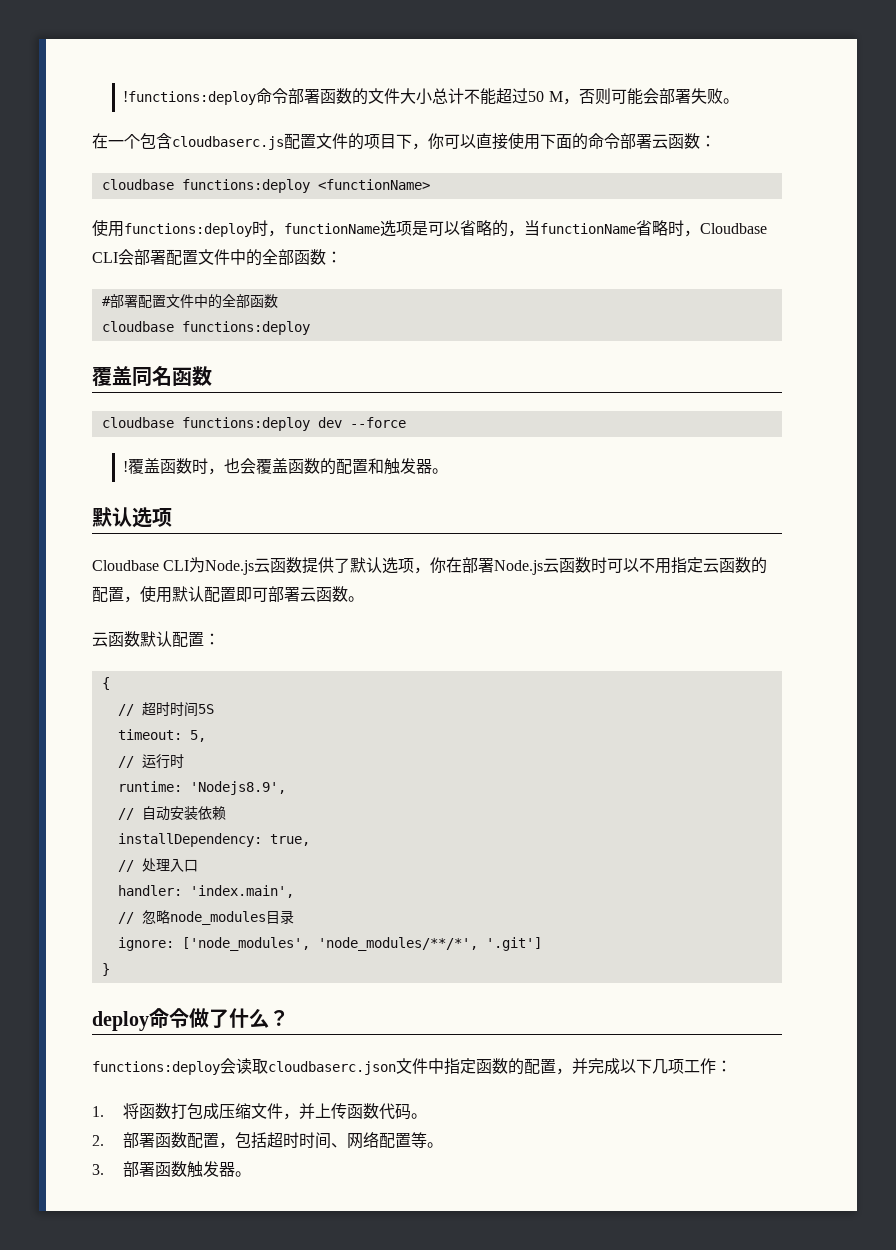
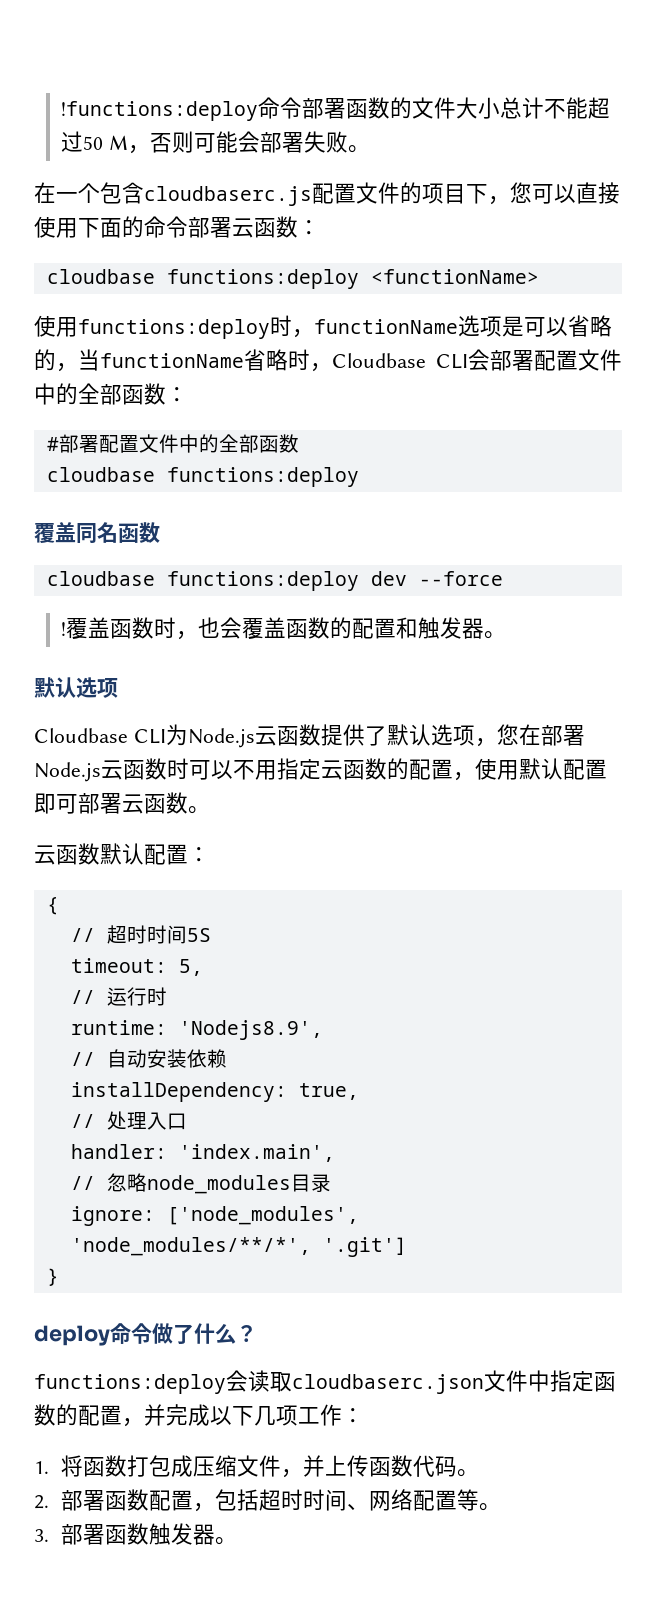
[428,133,444,149] 你 -> [510,182,532,203] 您
[430,557,447,573] 你 -> [496,724,519,745] 您

